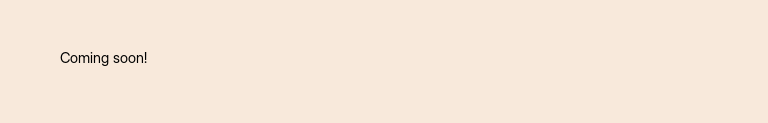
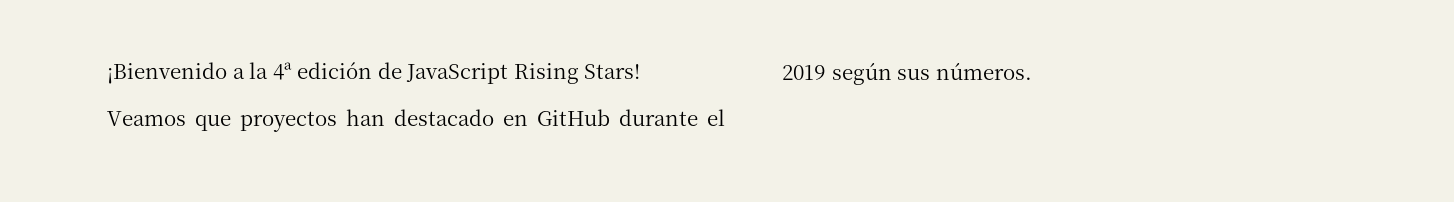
[60,52,147,66] Coming soon! -> [107,62,641,84] [107,109,725,132] [782,62,1032,85] ¡Bienvenido a la 4ª edición de JavaScript Rising Stars! // Veamos que proyectos han destacado en GitHub durante el 2019 según sus números.

